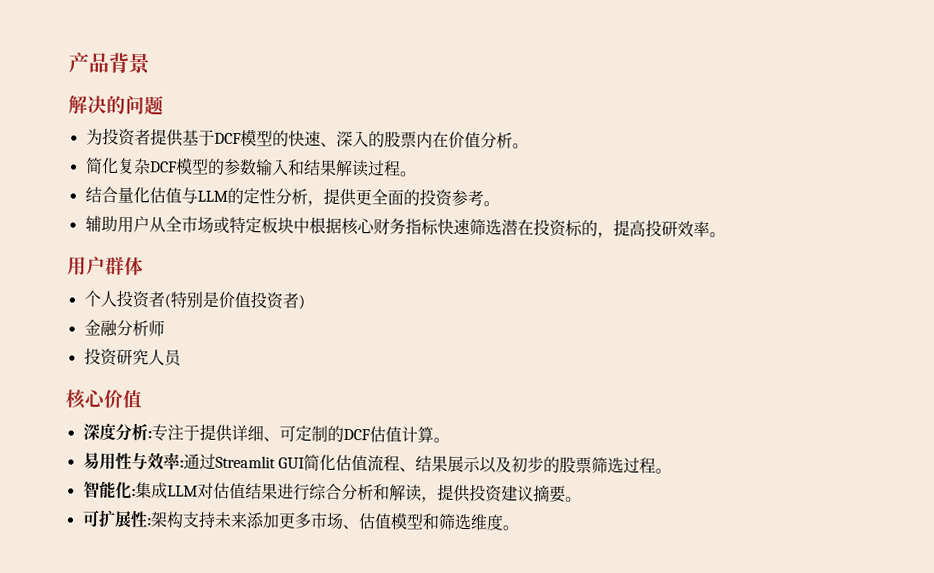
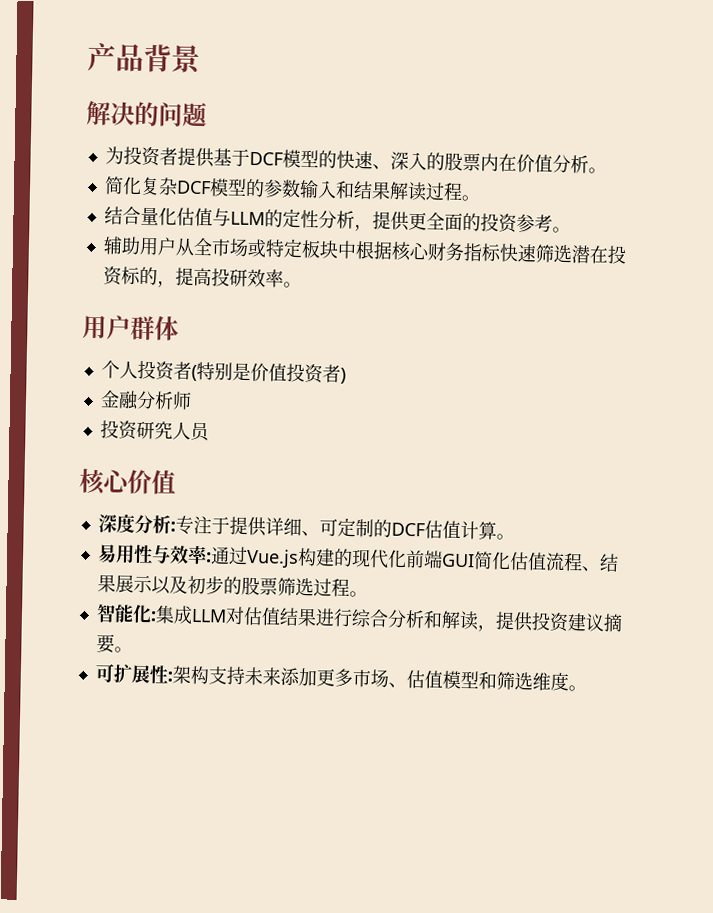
[214,455,276,469] Streamlit -> [245,547,443,569] Vue.js构建的现代化前端

